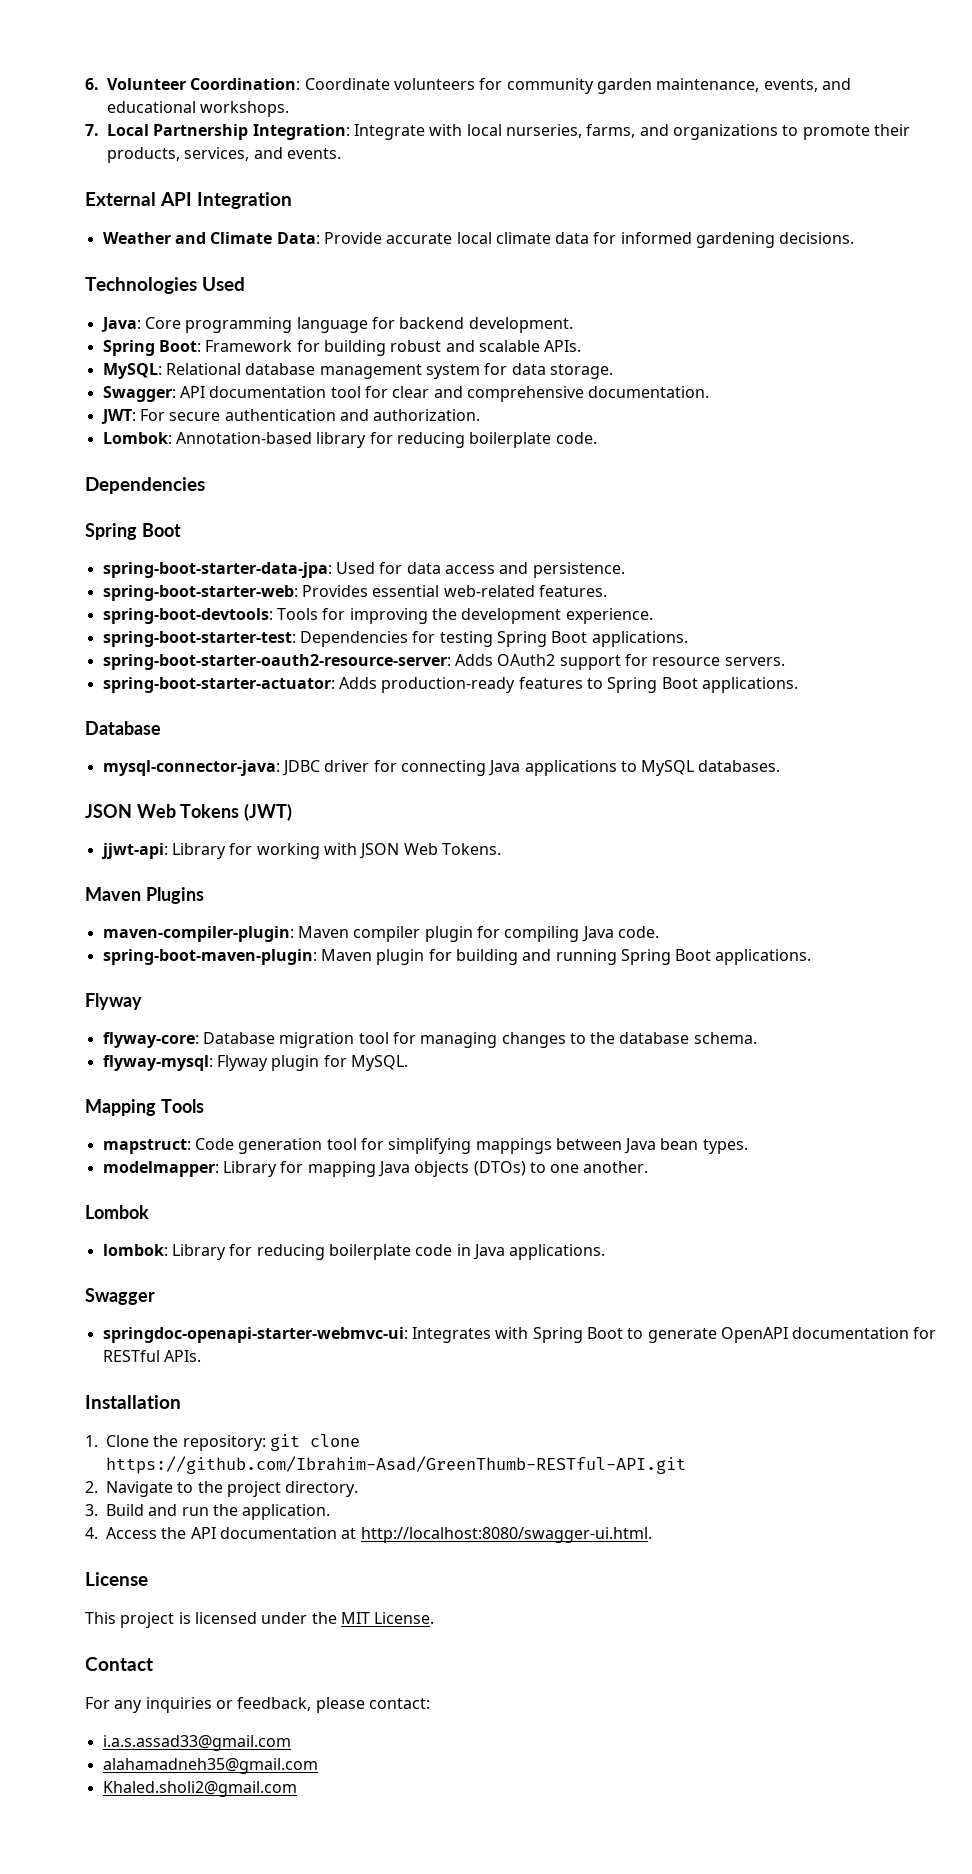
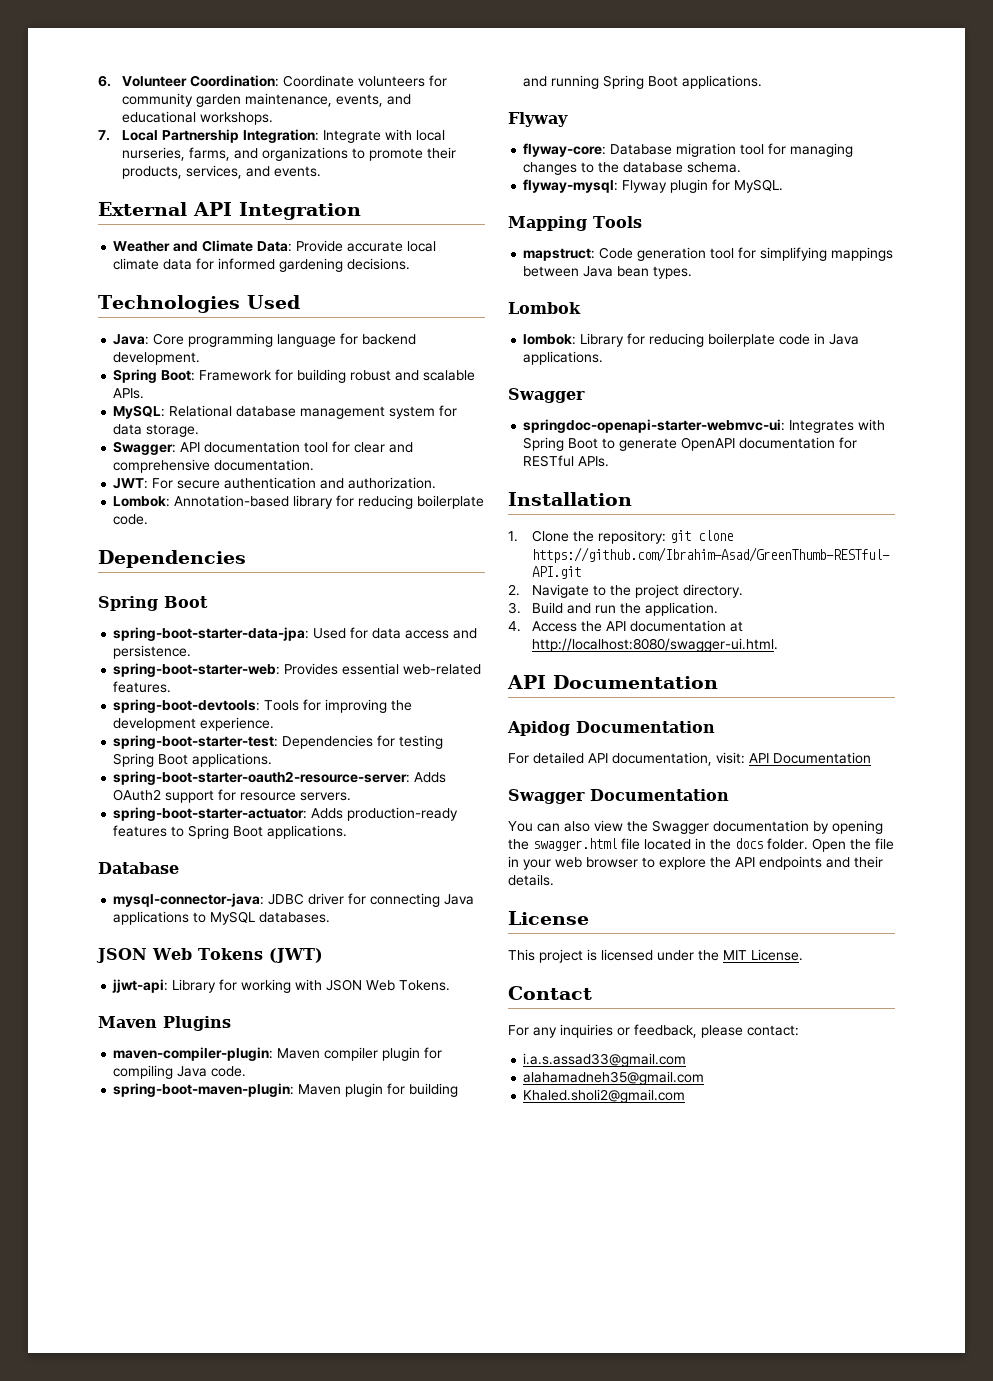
[102,1161,649,1177] // modelmapper: Library for mapping Java objects (DTOs) to one another. -> (693, 272) none
(652, 1535) none -> [507,675,718,689] [507,721,715,736] [508,752,871,766] [508,789,729,804] [508,820,883,834] [508,838,894,852] [508,856,883,870] [508,874,554,886] // API Documentation // Apidog Documentation // For detailed API documentation, visit: API Documentation // Swagger Documentation // You can also view the Swagger documentation by opening the swagger.html file located in the docs folder. Open the file in your web browser to explore the API endpoints and their details.

